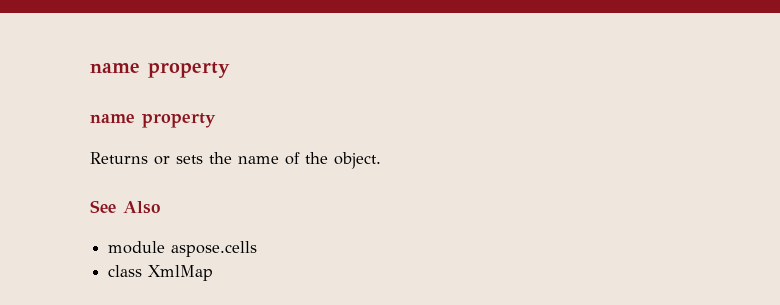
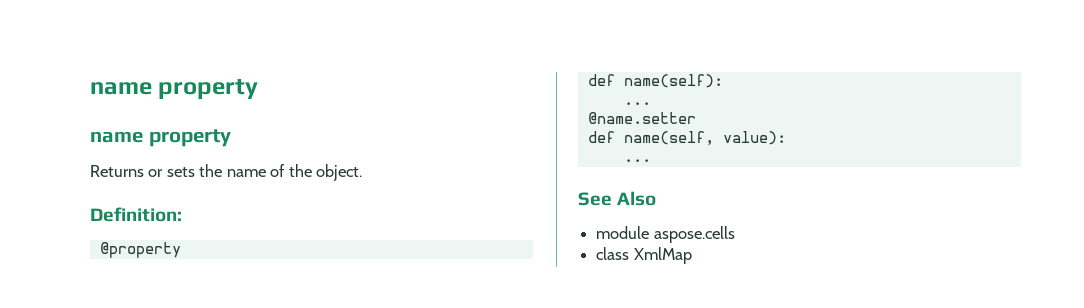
(381, 160) none -> [90,207,182,222] [99,242,181,258] [587,74,723,88] [623,102,651,105] [587,112,696,124] [587,131,786,146] [623,159,651,162] // Definition: // @property // def name(self): // ... // @name.setter // def name(self, value): // ...

